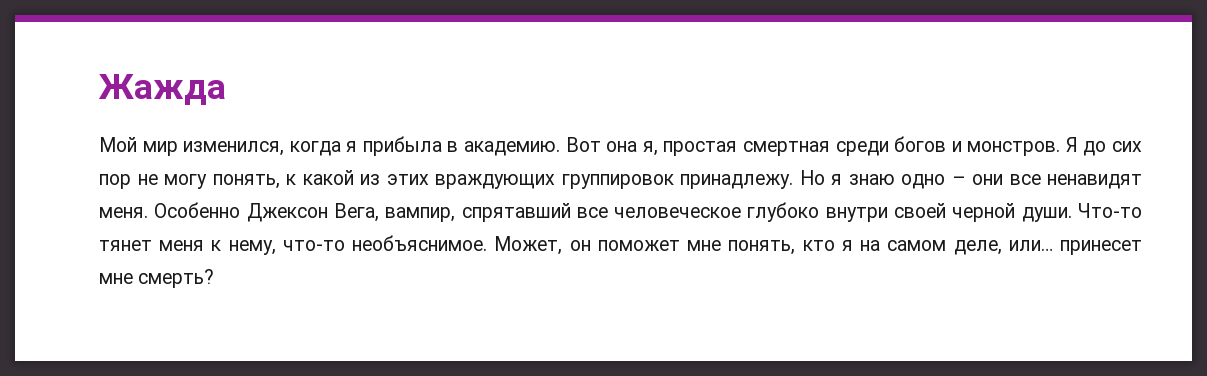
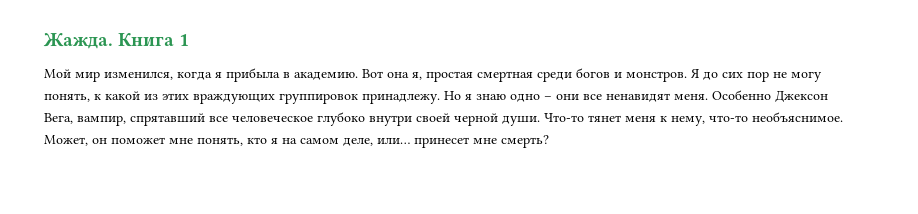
[98,74,226,105] Жажда -> [43,33,190,49] Жажда. Книга 1

